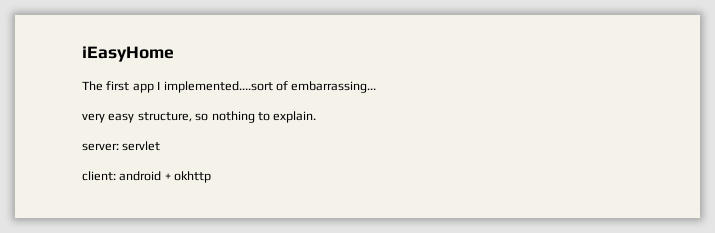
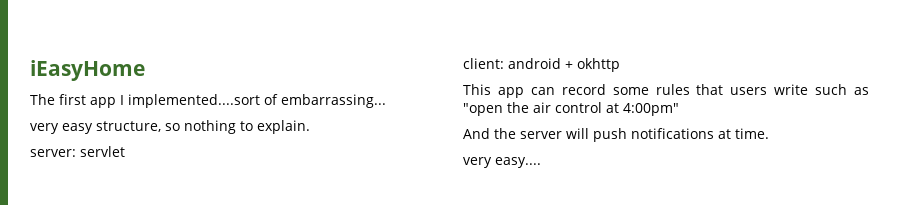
(212, 177) none -> [463,84,869,98] [463,102,679,116] [463,128,769,142] [463,157,541,168] // This app can record some rules that users write such as "open the air control at 4:00pm" // And the server will push notifications at time. // very easy....

